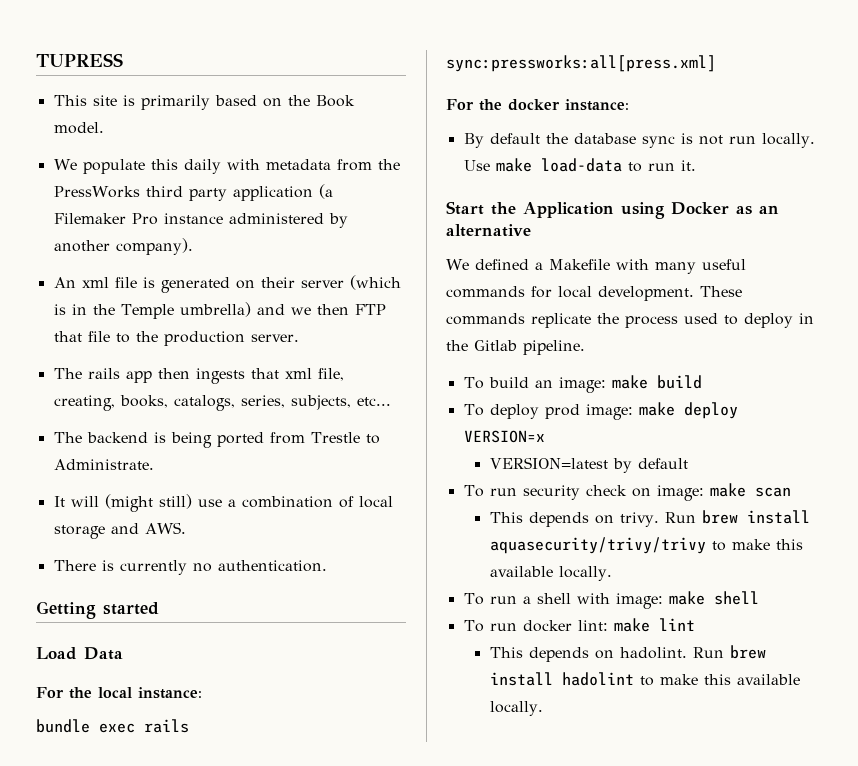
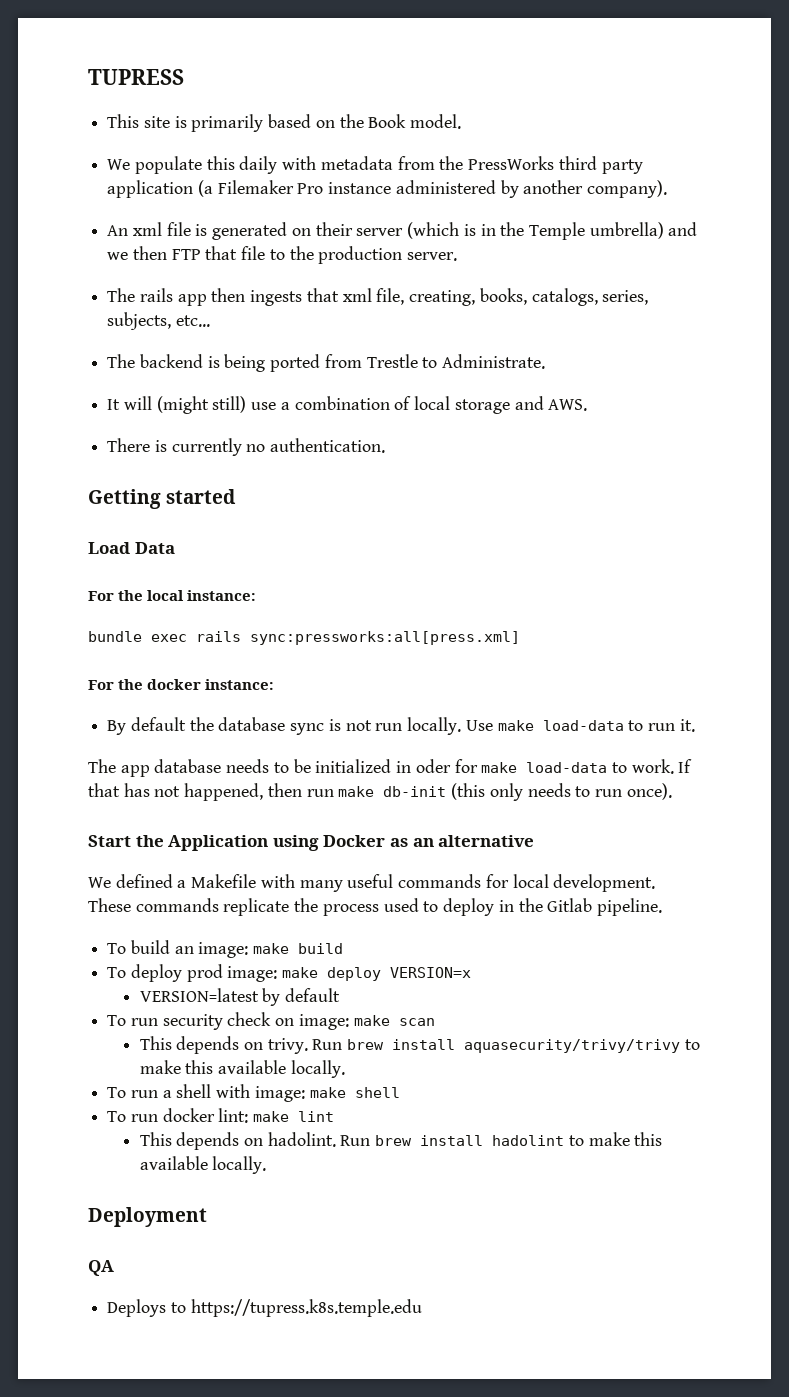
(696, 165) none -> [88,759,693,777] [88,783,672,801] // The app database needs to be initialized in oder for make load-data to work. If that has not happened, then run make db-init (this only needs to run once).
(543, 708) none -> [88,1207,207,1227] [88,1260,114,1276] [107,1299,422,1317] // Deployment // QA // Deploys to https://tupress.k8s.temple.edu

